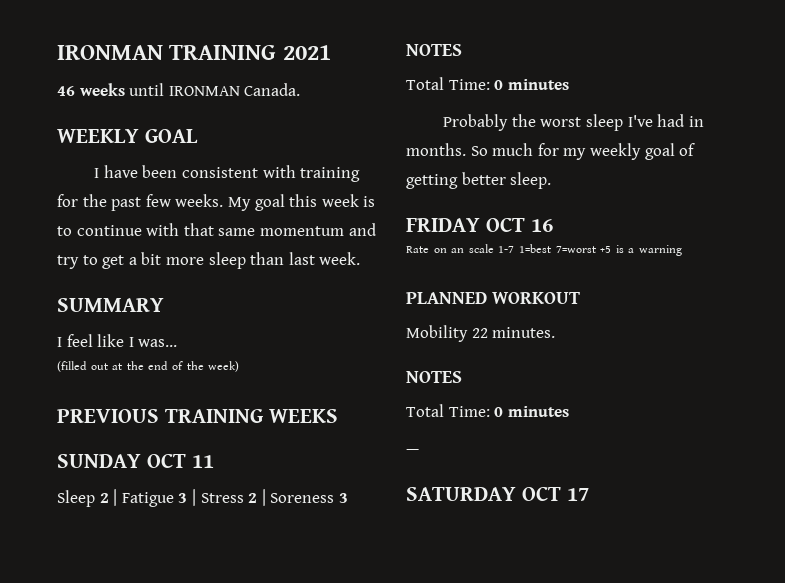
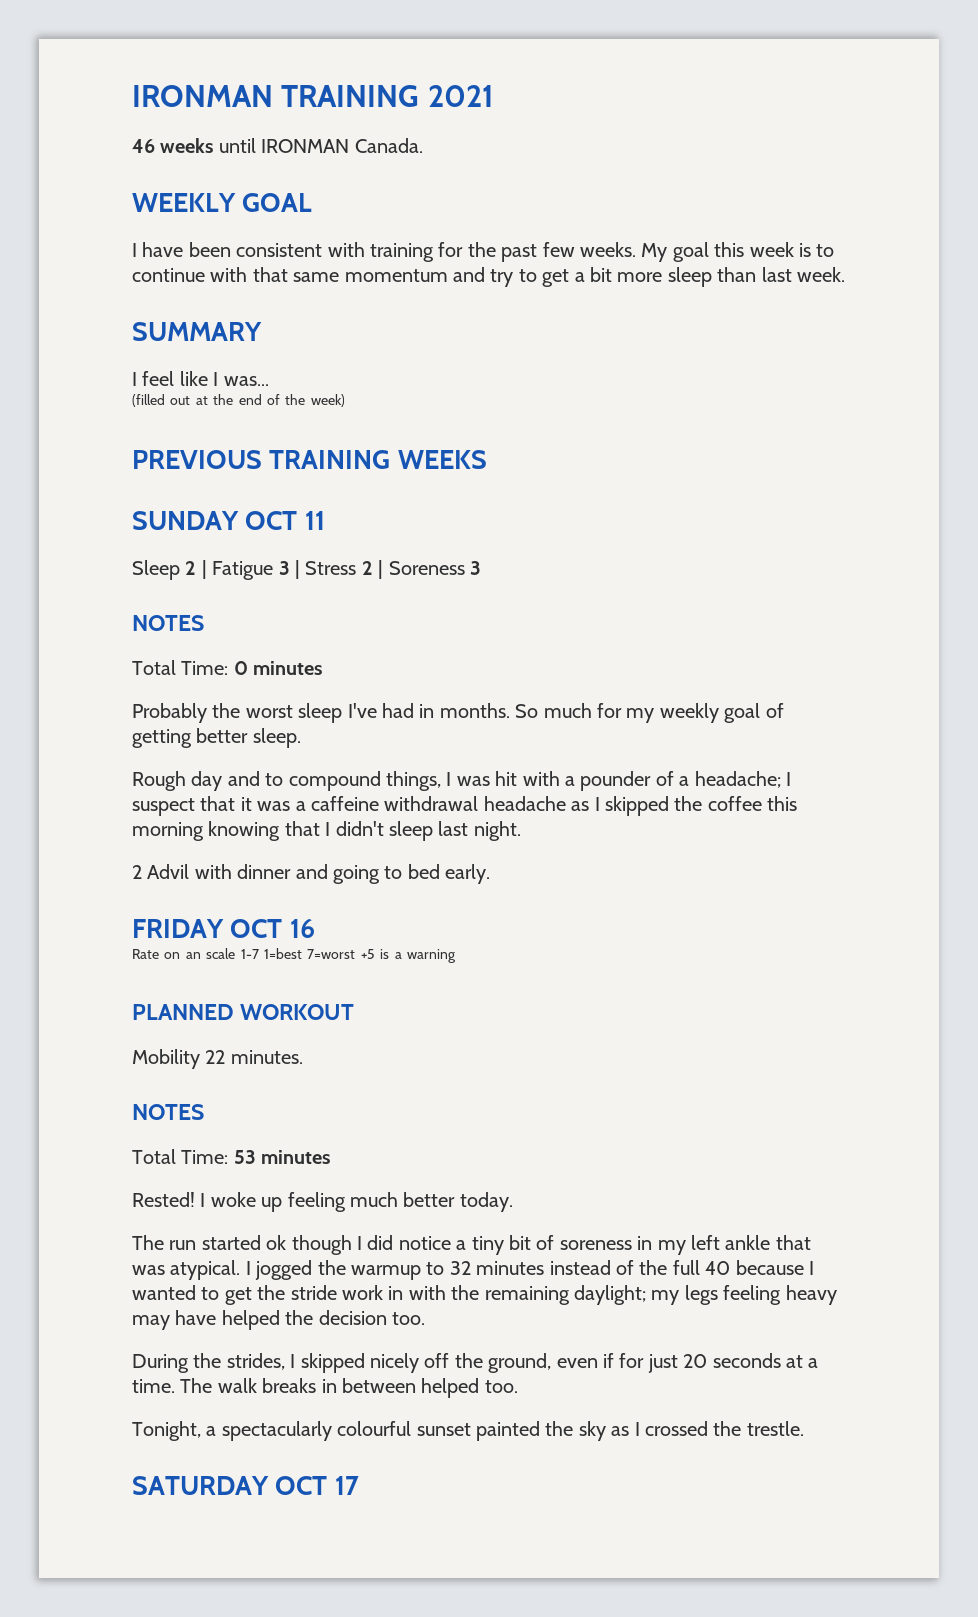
(552, 180) none -> [132,771,791,791] [132,796,798,816] [132,821,521,841] [132,864,491,884] // Rough day and to compound things, I was hit with a pounder of a headache; I suspect that it was a caffeine withdrawal headache as I skipped the coffee this morning knowing that I didn't sleep last night. // 2 Advil with dinner and going to bed early.
[494,406,569,417] [406,449,419,454] 0 minutes // — -> [233,1150,331,1164] [132,1192,513,1212] [132,1235,811,1255] [132,1260,814,1280] [132,1285,837,1305] [132,1310,425,1330] [132,1353,819,1373] [132,1378,518,1398] [132,1421,804,1441] 53 minutes // Rested! I woke up feeling much better today. // The run started ok though I did notice a tiny bit of soreness in my left ankle that was atypical. I jogged the warmup to 32 minutes instead of the full 40 because I wanted to get the stride work in with the remaining daylight; my legs feeling heavy may have helped the decision too. // During the strides, I skipped nicely off the ground, even if for just 20 seconds at a time. The walk breaks in between helped too. // Tonight, a spectacularly colourful sunset painted the sky as I crossed the trestle.

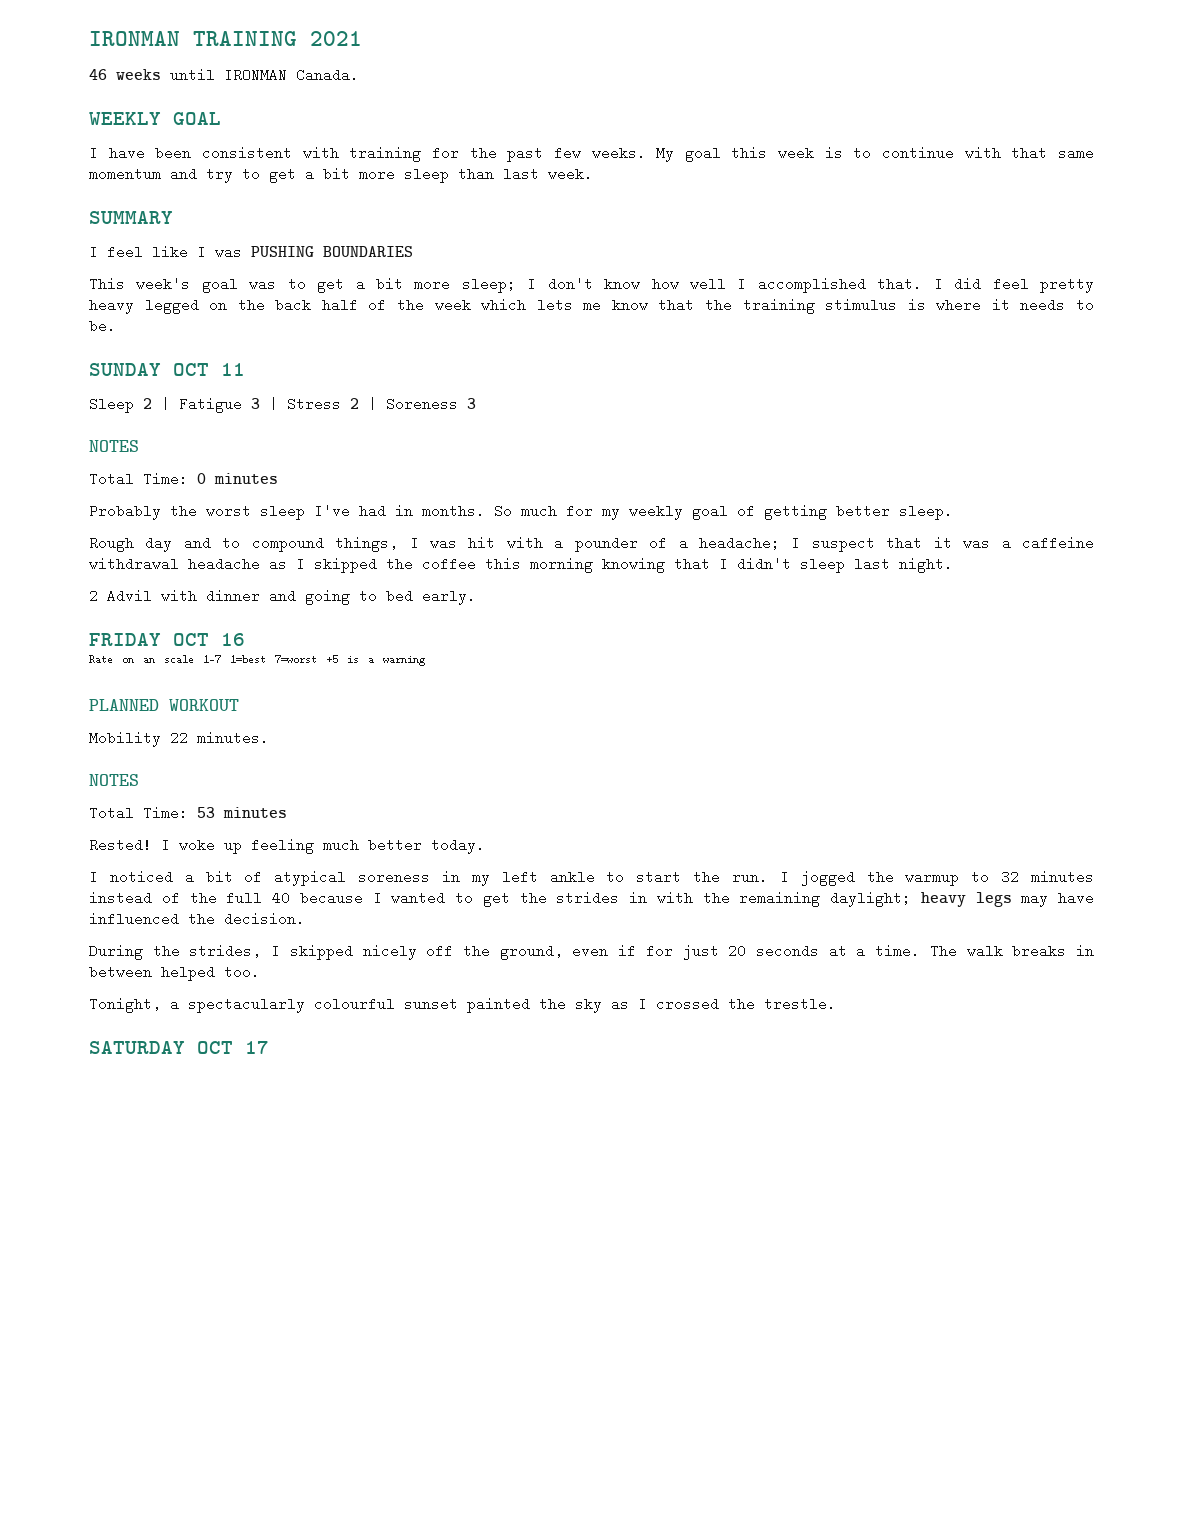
[223,376,269,386] [132,394,345,407] [132,450,487,469] was... // (filled out at the end of the week) // PREVIOUS TRAINING WEEKS -> [215,245,413,259] [89,277,1095,293] [89,298,1094,314] [89,319,116,333] was PUSHING BOUNDARIES // This week's goal was to get a bit more sleep; I don't know how well I accomplished that. I did feel pretty heavy legged on the back half of the week which lets me know that the training stimulus is where it needs to be.
[132,1235,504,1255] The run started ok though I did notice a tiny -> [89,870,194,884] I noticed a
(555, 1242) none -> [274,870,347,886] atypical
[775,1235,811,1250] [132,1260,241,1280] that was atypical. -> [606,870,768,884] to start the run.
[290,1285,383,1300] stride work -> [556,891,620,905] strides
[651,1285,837,1305] [132,1310,425,1330] my legs feeling heavy may have helped the decision too. -> [920,891,1094,907] [89,912,305,926] heavy legs may have influenced the decision.

